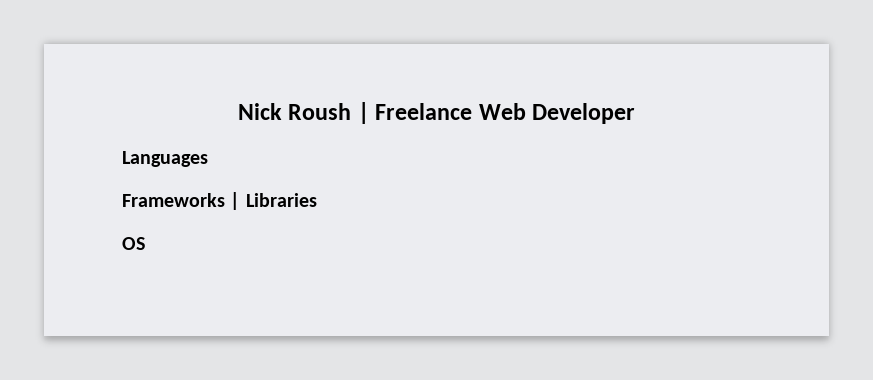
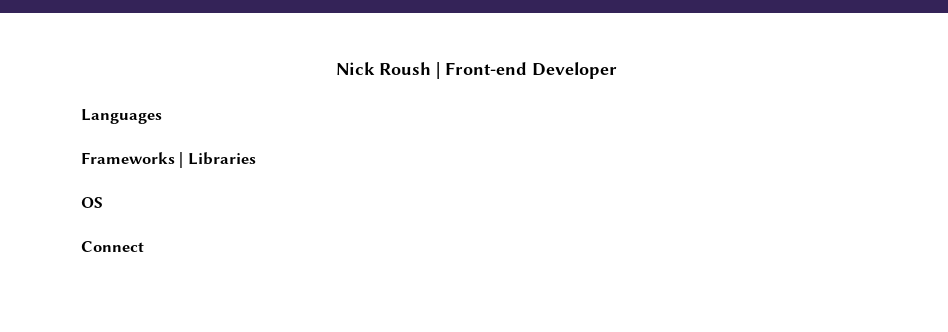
[375,103,526,120] Freelance Web -> [444,62,527,75] Front-end
(145, 243) none -> [81,241,144,252] // Connect

